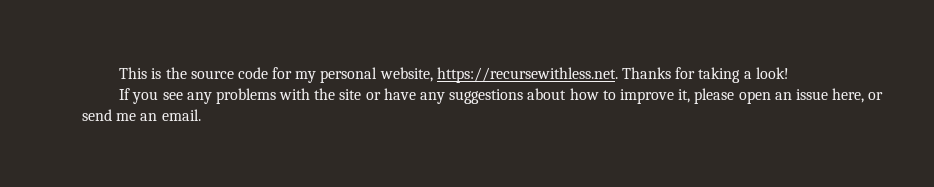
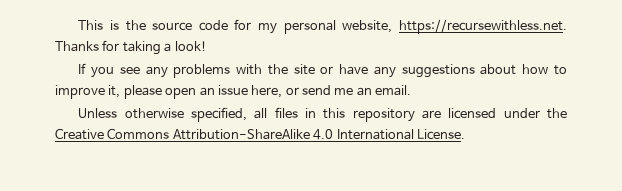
(201, 115) none -> [78,107,567,122] [55,128,465,140] // Unless otherwise specified, all files in this repository are licensed under the Creative Commons Attribution-ShareAlike 4.0 International License.

